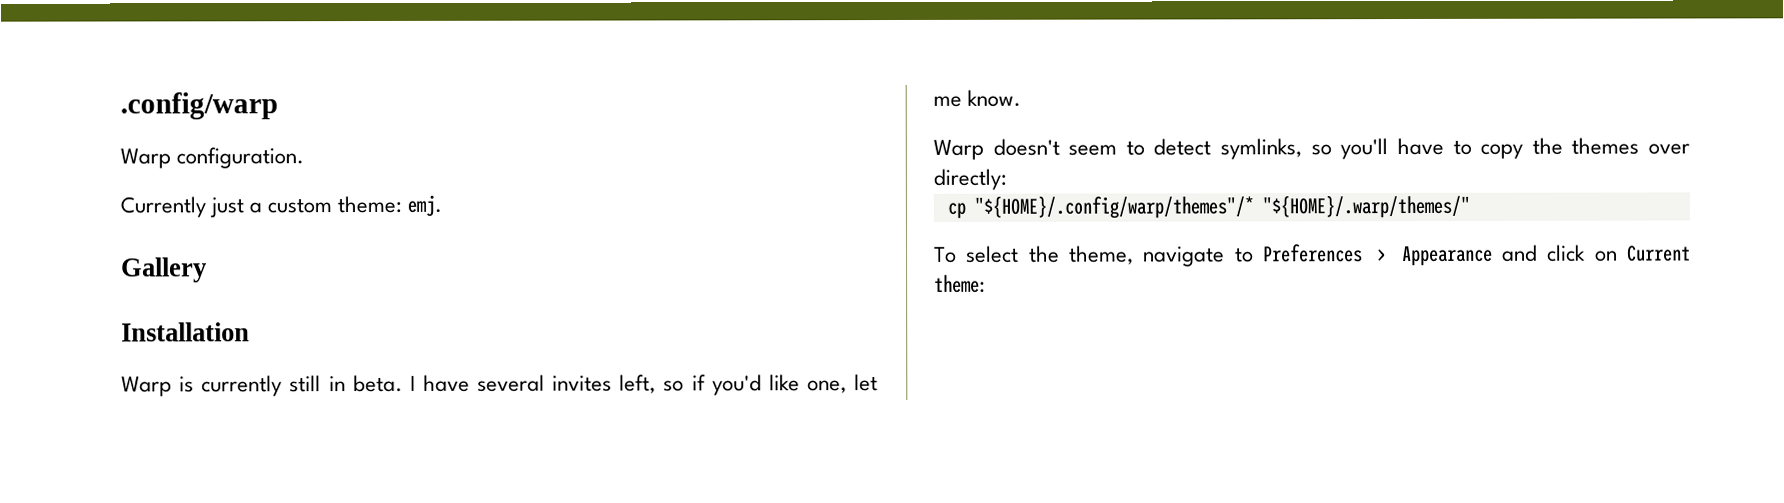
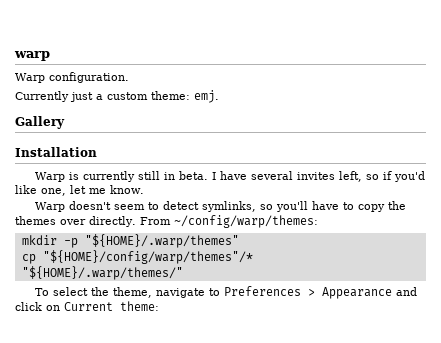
[120,92,278,120] .config/warp -> [14,51,50,61] warp
[933,168,1007,190] directly: -> [89,215,318,228] [21,234,239,248] directly. From ~/config/warp/themes: // mkdir -p "${HOME}/.warp/themes"
[973,195,1254,219] "${HOME}/.config/warp/themes"/* -> [42,250,253,264] "${HOME}/config/warp/themes"/*

